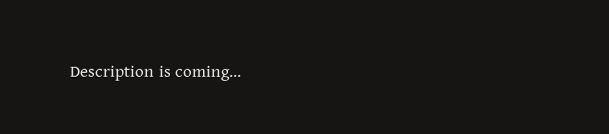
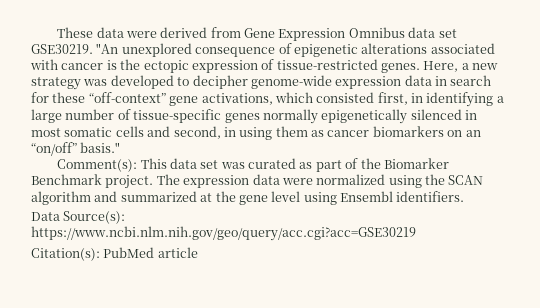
[69,65,243,81] Description is coming... -> [57,27,457,41] [31,43,495,57] [30,59,499,73] [31,75,492,90] [31,92,504,107] [31,109,477,124] [31,126,481,140] [31,142,121,156] [57,158,449,172] [31,174,484,189] [31,191,465,205] [31,211,126,224] [31,226,416,241] [31,247,198,261] These data were derived from Gene Expression Omnibus data set GSE30219. "An unexplored consequence of epigenetic alterations associated with cancer is the ectopic expression of tissue-restricted genes. Here, a new strategy was developed to decipher genome-wide expression data in search for these “off-context” gene activations, which consisted first, in identifying a large number of tissue-specific genes normally epigenetically silenced in most somatic cells and second, in using them as cancer biomarkers on an “on/off” basis." // Comment(s): This data set was curated as part of the Biomarker Benchmark project. The expression data were normalized using the SCAN algorithm and summarized at the gene level using Ensembl identifiers. // Data Source(s): https://www.ncbi.nlm.nih.gov/geo/query/acc.cgi?acc=GSE30219 // Citation(s): PubMed article

